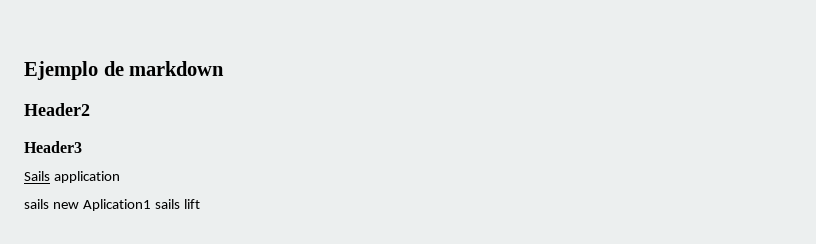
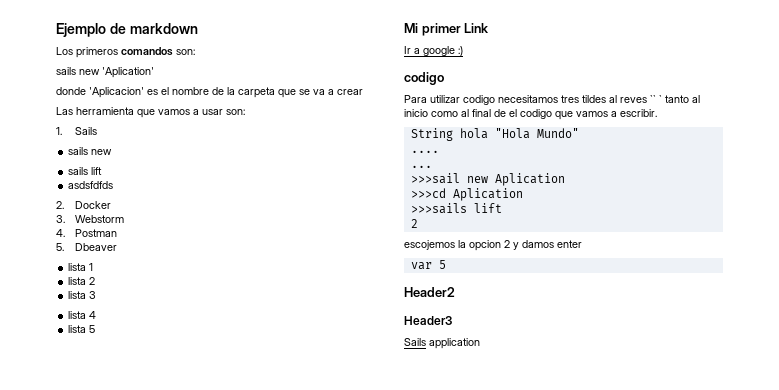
(225, 68) none -> [56,47,195,58] [56,67,154,78] [56,87,363,98] [56,107,245,118] [56,127,98,135] [68,147,113,155] [68,167,103,175] [68,181,114,189] [56,201,112,209] [56,215,125,223] [56,229,118,237] [56,243,118,251] [68,263,94,271] [68,277,96,285] [68,291,97,299] [68,311,97,319] [68,325,96,333] [404,23,490,36] [404,46,463,56] [404,72,444,85] [404,95,700,105] [404,109,657,120] [410,128,579,141] [410,150,439,153] [410,165,432,168] [410,173,565,186] [410,188,523,201] [410,203,502,214] [410,219,418,228] [404,240,582,251] [410,260,446,270] // Los primeros comandos son: // sails new 'Aplication' // donde 'Aplicacion' es el nombre de la carpeta que se va a crear // Las herramienta que vamos a usar son: // 1. Sails // sails new // sails lift // asdsfdfds // 2. Docker // 3. Webstorm // 4. Postman // 5. Dbeaver // lista 1 // lista 2 // lista 3 // lista 4 // lista 5 // Mi primer Link // Ir a google :) // codigo // Para utilizar codigo necesitamos tres tildes al reves `` ` tanto al inicio como al final de el codigo que vamos a escribir. // String hola "Hola Mundo" // .... // ... // >>>sail new Aplication // >>>cd Aplication // >>>sails lift // 2 // escojemos la opcion 2 y damos enter // var 5
[24,199,200,211] // sails new Aplication1 sails lift -> (480, 343) none

